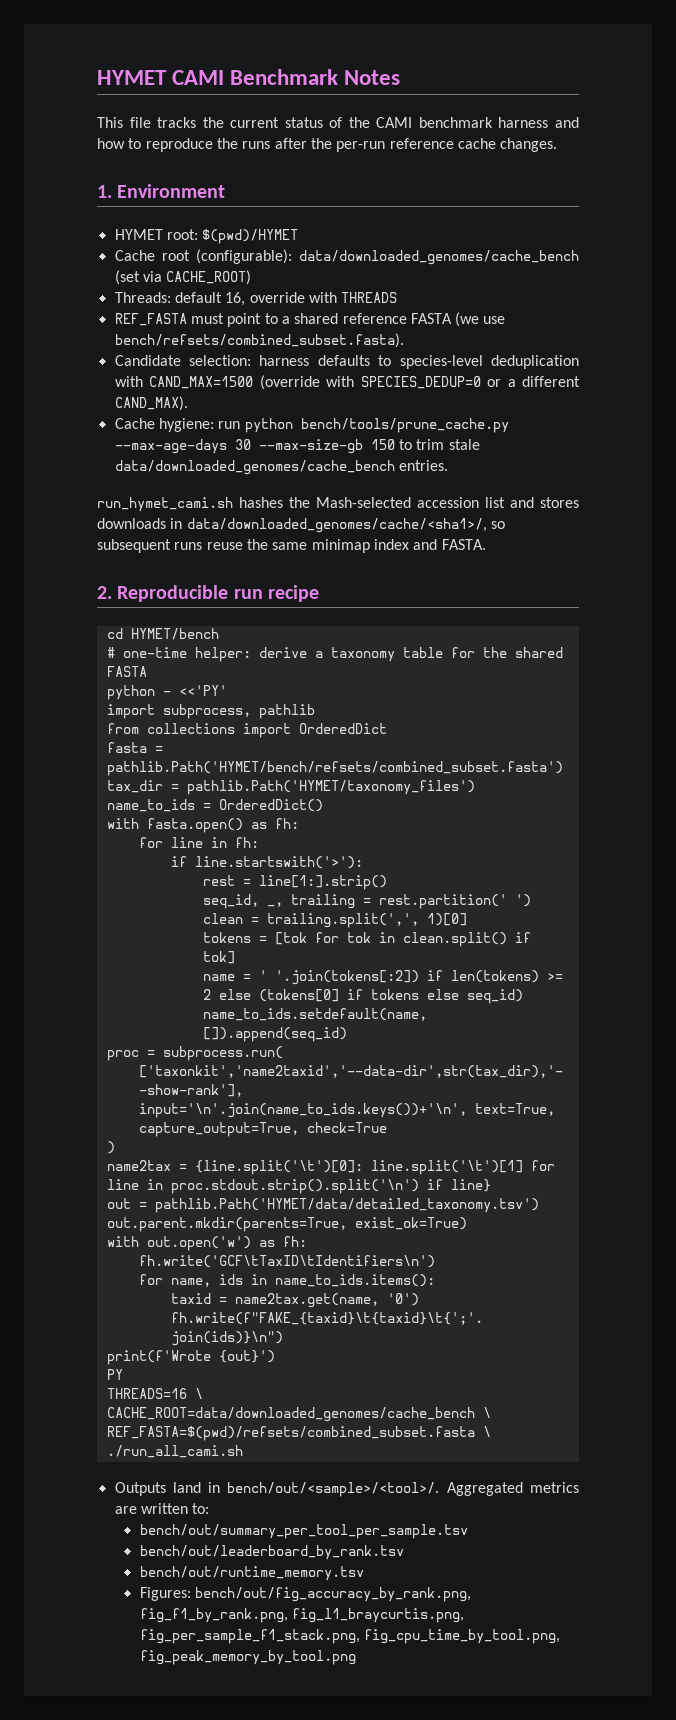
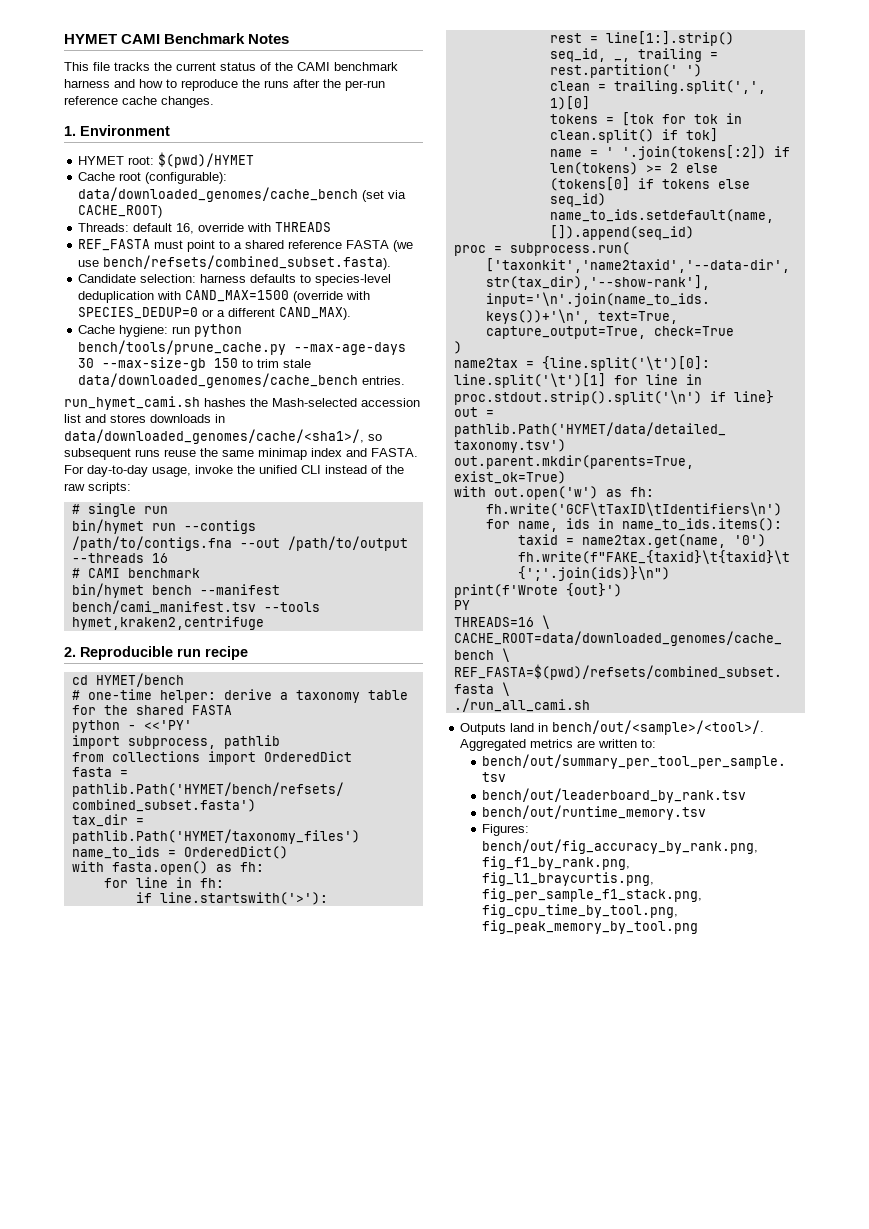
(486, 544) none -> [64,465,404,477] [64,482,131,494] [71,503,168,517] [71,519,256,534] [71,536,408,551] [71,553,168,563] [71,568,200,578] [71,583,280,598] [71,600,320,614] [71,616,264,630] For day-to-day usage, invoke the unified CLI instead of the raw scripts: // # single run // bin/hymet run --contigs /path/to/contigs.fna --out /path/to/output --threads 16 // # CAMI benchmark // bin/hymet bench --manifest bench/cami_manifest.tsv --tools hymet,kraken2,centrifuge

